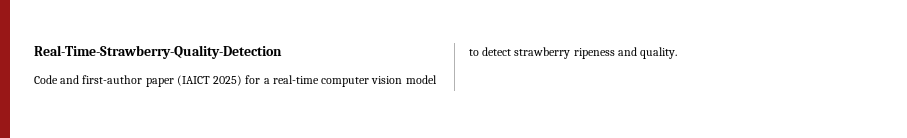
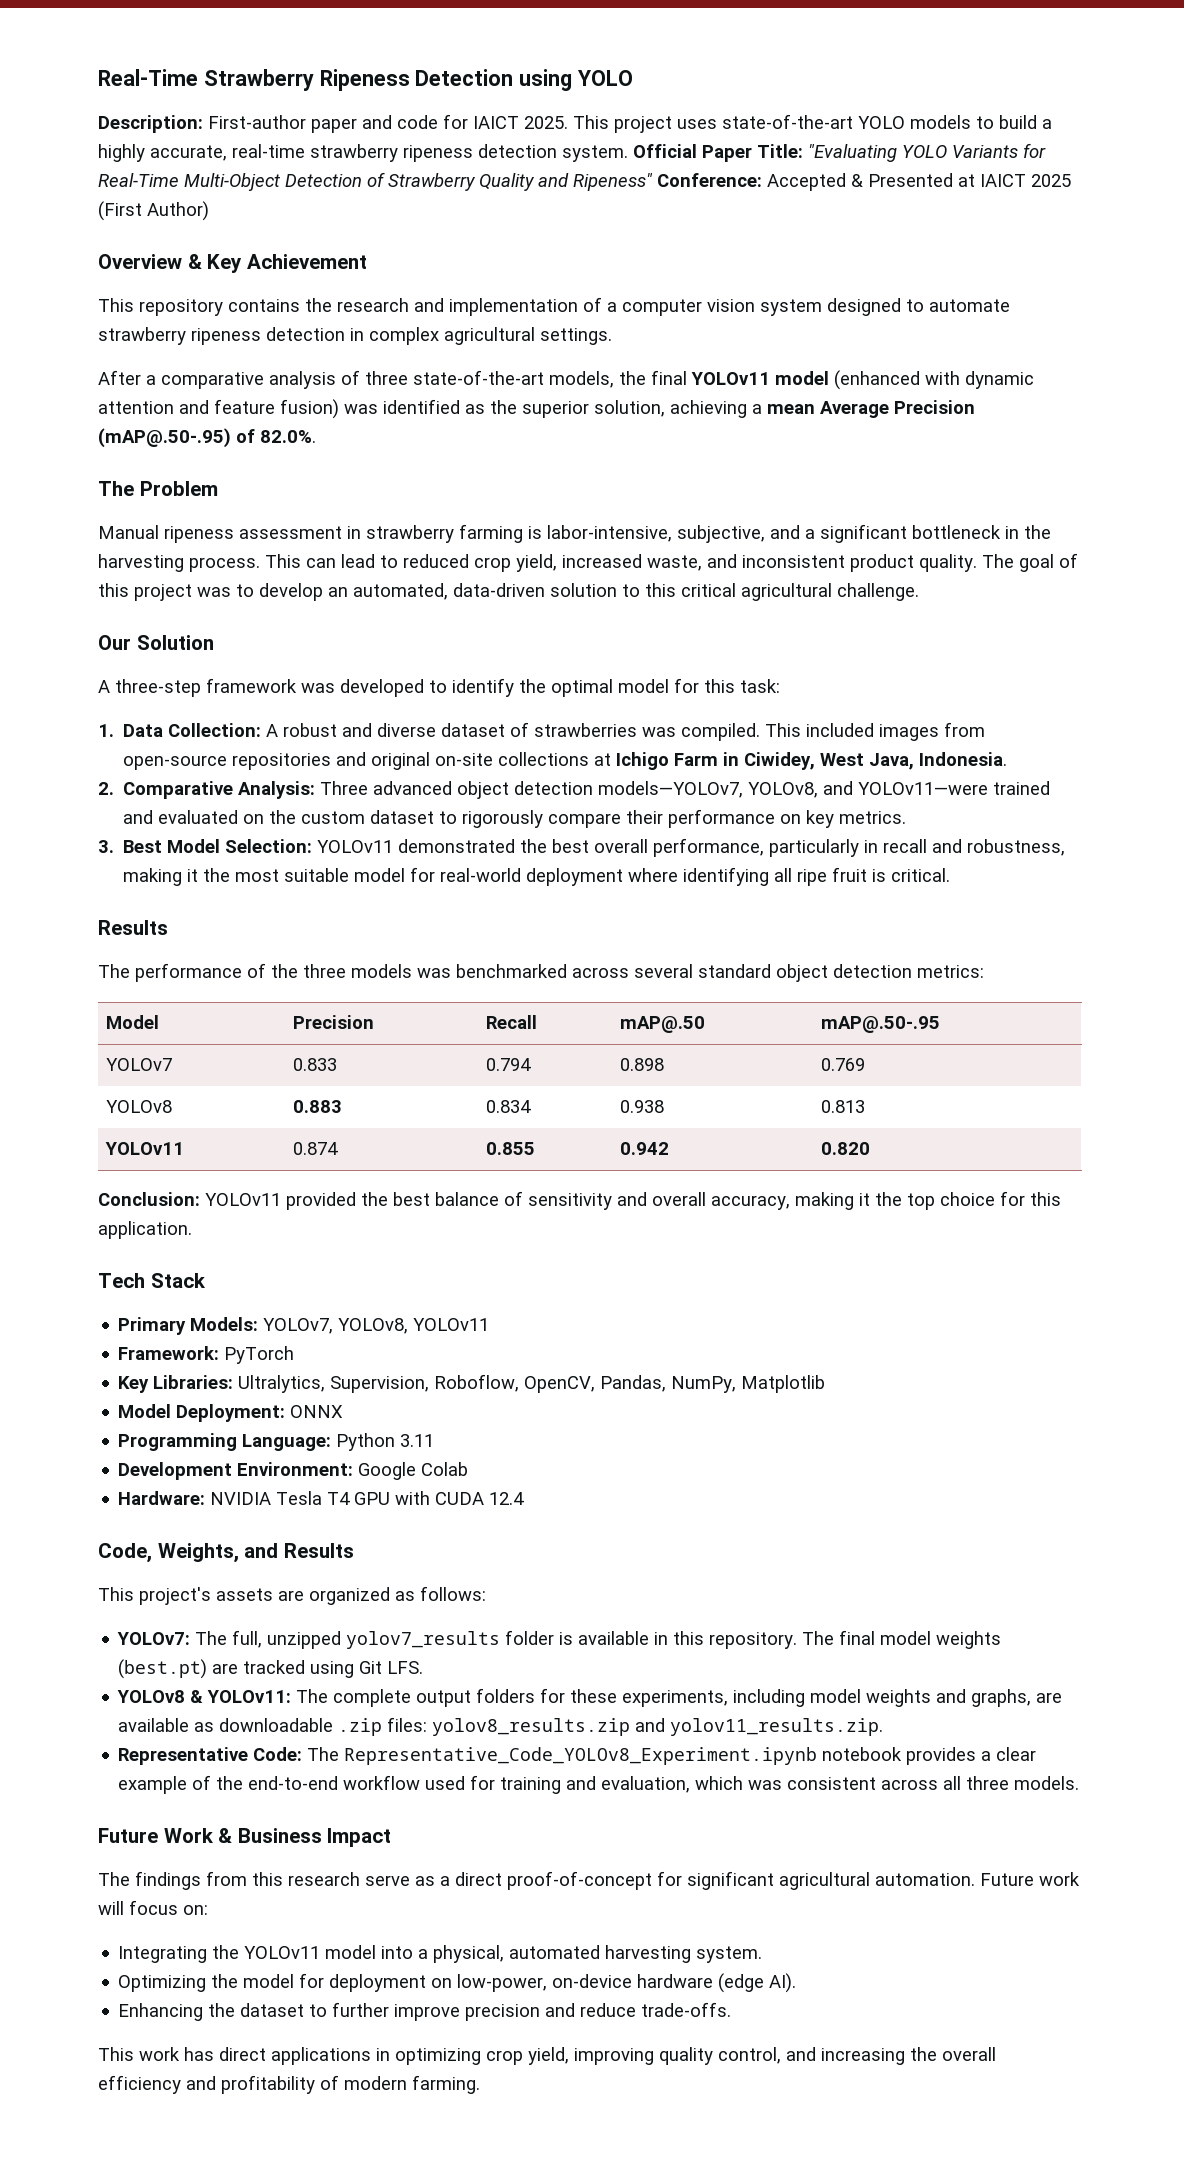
[34,45,282,59] [34,75,437,87] [469,47,678,59] Real-Time-Strawberry-Quality-Detection // Code and first-author paper (IAICT 2025) for a real-time computer vision model to detect strawberry ripeness and quality. -> [98,69,634,91] [98,114,1052,133] [98,143,1046,162] [98,172,1071,191] [98,201,209,221] [98,254,367,273] [98,297,1010,316] [98,327,612,345] [98,370,1034,390] [98,399,975,419] [98,428,316,448] [98,481,218,496] [98,524,1051,543] [98,553,1078,572] [98,583,919,601] [98,635,214,650] [98,678,780,697] [98,722,986,741] [123,752,1008,770] [98,781,1051,799] [123,809,907,828] [98,838,1066,857] [123,867,951,886] [98,920,168,935] [98,963,984,982] [105,1015,159,1029] [292,1015,374,1029] [485,1015,537,1029] [619,1016,705,1033] [820,1016,940,1033] [105,1058,172,1071] [292,1058,337,1071] [485,1058,531,1071] [619,1058,664,1071] [820,1058,865,1071] [105,1100,172,1113] [292,1100,342,1113] [485,1100,531,1113] [619,1100,664,1113] [820,1100,865,1113] [104,1142,184,1155] [292,1142,338,1155] [485,1142,535,1155] [619,1142,669,1155] [820,1142,870,1155] [98,1191,1061,1210] [98,1221,192,1239] [98,1273,206,1288] [118,1317,490,1335] [118,1346,295,1364] [118,1374,826,1393] [118,1404,344,1422] [118,1433,435,1451] [118,1462,469,1480] [118,1491,525,1505] [98,1543,354,1563] [98,1586,486,1605] [117,1630,1002,1649] [118,1659,424,1679] [117,1688,1063,1707] [118,1717,884,1736] [118,1747,1037,1765] [118,1775,1080,1794] [98,1828,392,1847] [98,1871,1080,1890] [98,1900,208,1915] [118,1945,763,1963] [118,1973,797,1993] [118,2002,732,2021] [98,2047,996,2065] [98,2075,480,2094] Real-Time Strawberry Ripeness Detection using YOLO // Description: First-author paper and code for IAICT 2025. This project uses state-of-the-art YOLO models to build a highly accurate, real-time strawberry ripeness detection system. Official Paper Title: "Evaluating YOLO Variants for Real-Time Multi-Object Detection of Strawberry Quality and Ripeness" Conference: Accepted & Presented at IAICT 2025 (First Author) // Overview & Key Achievement // This repository contains the research and implementation of a computer vision system designed to automate strawberry ripeness detection in complex agricultural settings. // After a comparative analysis of three state-of-the-art models, the final YOLOv11 model (enhanced with dynamic attention and feature fusion) was identified as the superior solution, achieving a mean Average Precision (mAP@.50-.95) of 82.0%. // The Problem // Manual ripeness assessment in strawberry farming is labor-intensive, subjective, and a significant bottleneck in the harvesting process. This can lead to reduced crop yield, increased waste, and inconsistent product quality. The goal of this project was to develop an automated, data-driven solution to this critical agricultural challenge. // Our Solution // A three-step framework was developed to identify the optimal model for this task: // 1. Data Collection: A robust and diverse dataset of strawberries was compiled. This included images from open-source repositories and original on-site collections at Ichigo Farm in Ciwidey, West Java, Indonesia. // 2. Comparative Analysis: Three advanced object detection models—YOLOv7, YOLOv8, and YOLOv11—were trained and evaluated on the custom dataset to rigorously compare their performance on key metrics. // 3. Best Model Selection: YOLOv11 demonstrated the best overall performance, particularly in recall and robustness, making it the most suitable model for real-world deployment where identifying all ripe fruit is critical. // Results // The performance of the three models was benchmarked across several standard object detection metrics: // Model | Precision | Recall | mAP@.50 | mAP@.50-.95 // YOLOv7 | 0.833 | 0.794 | 0.898 | 0.769 // YOLOv8 | 0.883 | 0.834 | 0.938 | 0.813 // YOLOv11 | 0.874 | 0.855 | 0.942 | 0.820 // Conclusion: YOLOv11 provided the best balance of sensitivity and overall accuracy, making it the top choice for this application. // Tech Stack // Primary Models: YOLOv7, YOLOv8, YOLOv11 // Framework: PyTorch // Key Libraries: Ultralytics, Supervision, Roboflow, OpenCV, Pandas, NumPy, Matplotlib // Model Deployment: ONNX // Programming Language: Python 3.11 // Development Environment: Google Colab // Hardware: NVIDIA Tesla T4 GPU with CUDA 12.4 // Code, Weights, and Results // This project's assets are organized as follows: // YOLOv7: The full, unzipped yolov7_results folder is available in this repository. The final model weights (best.pt) are tracked using Git LFS. // YOLOv8 & YOLOv11: The complete output folders for these experiments, including model weights and graphs, are available as downloadable .zip files: yolov8_results.zip and yolov11_results.zip. // Representative Code: The Representative_Code_YOLOv8_Experiment.ipynb notebook provides a clear example of the end-to-end workflow used for training and evaluation, which was consistent across all three models. // Future Work & Business Impact // The findings from this research serve as a direct proof-of-concept for significant agricultural automation. Future work will focus on: // Integrating the YOLOv11 model into a physical, automated harvesting system. // Optimizing the model for deployment on low-power, on-device hardware (edge AI). // Enhancing the dataset to further improve precision and reduce trade-offs. // This work has direct applications in optimizing crop yield, improving quality control, and increasing the overall efficiency and profitability of modern farming.

